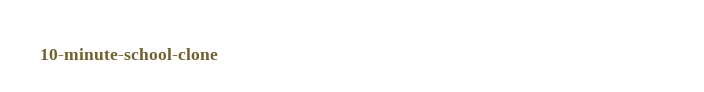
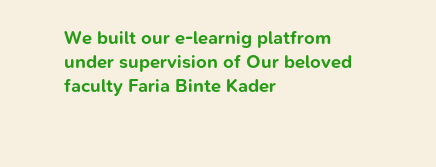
[40,48,218,60] 10-minute-school-clone -> [64,30,331,48] [64,54,352,72] [64,78,276,96] We built our e-learnig platfrom under supervision of Our beloved faculty Faria Binte Kader

